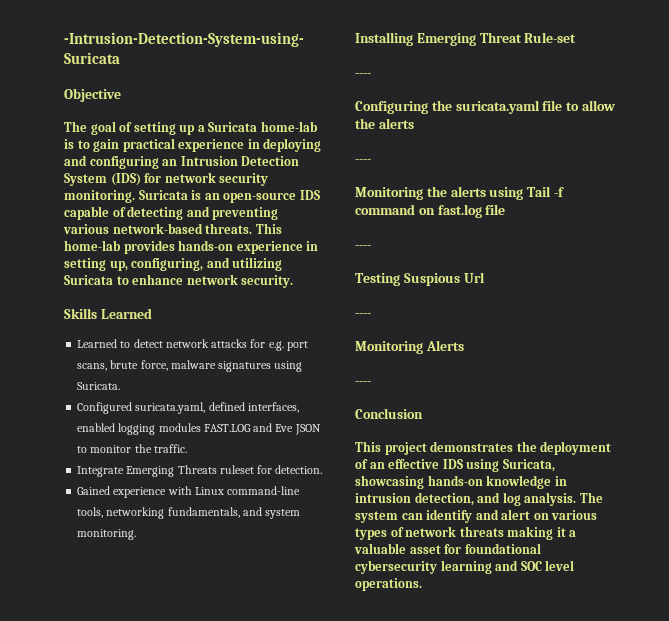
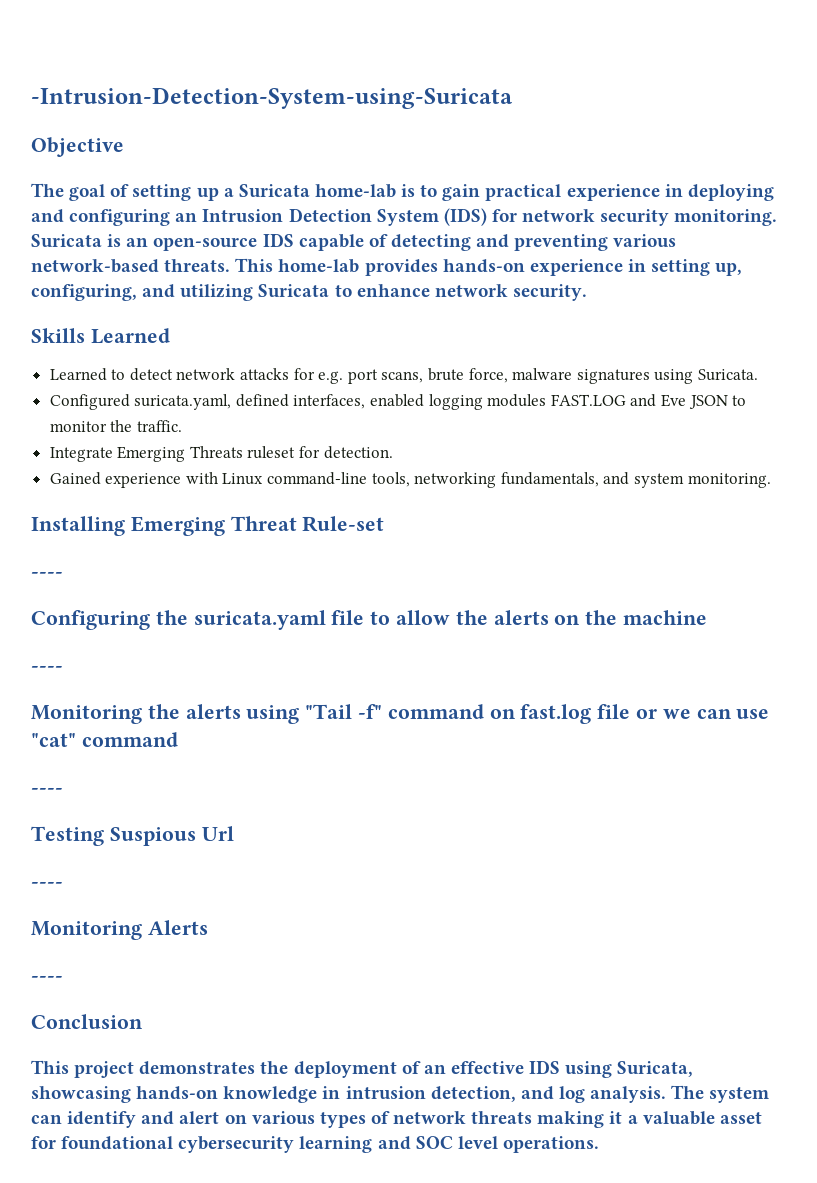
(414, 123) none -> [554,610,708,625] on the machine
[527,186,564,197] Tail -f -> [305,704,383,719] "Tail -f"
(506, 209) none -> [636,709,770,719] [31,732,178,747] or we can use "cat" command

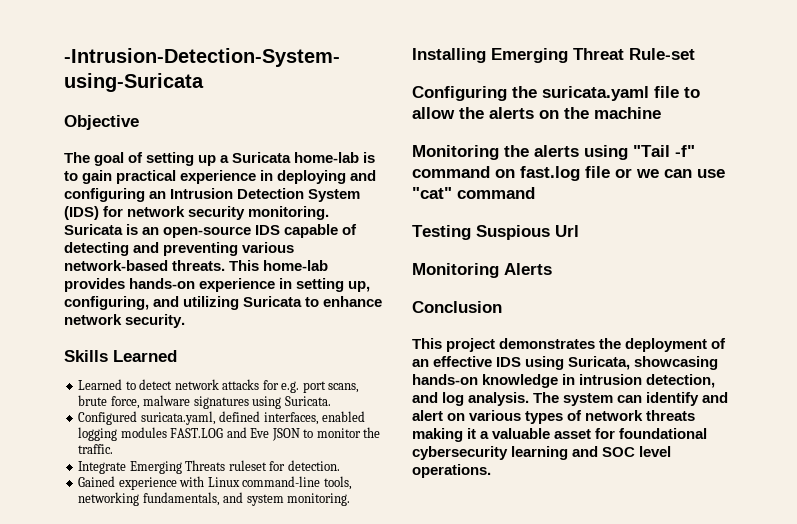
[31,572,63,578] // ---- -> (695, 54) none
[31,666,63,672] // ---- -> (661, 113) none
[31,788,63,794] // ---- -> (535, 193) none
[31,882,63,888] // ---- -> (579, 231) none
[31,976,63,982] // ---- -> (552, 269) none

